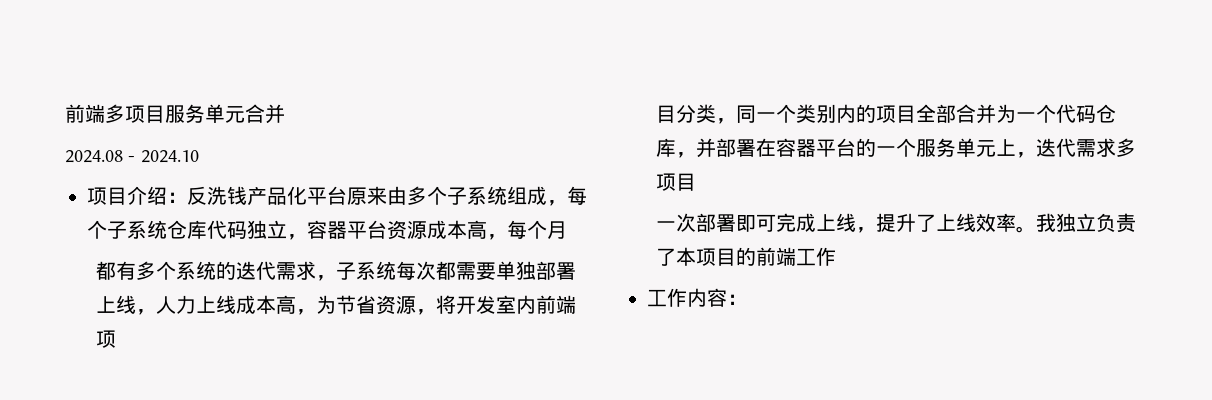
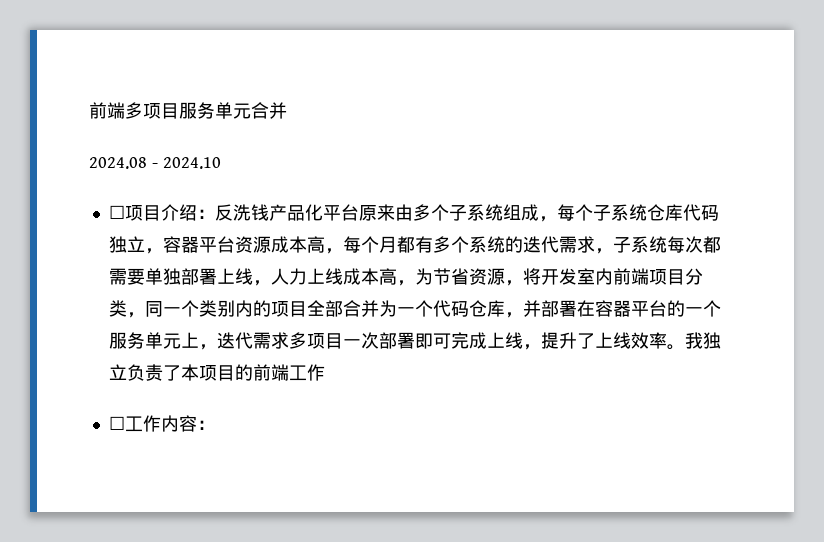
(199, 156) none -> [108,205,125,219] ☐
(567, 230) // -> (397, 244) none
(117, 339) // -> (667, 277) none
(697, 182) // -> (343, 341) none
(837, 256) none -> [108,416,125,430] ☐

